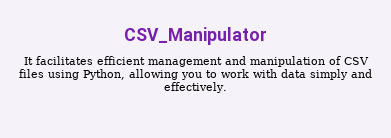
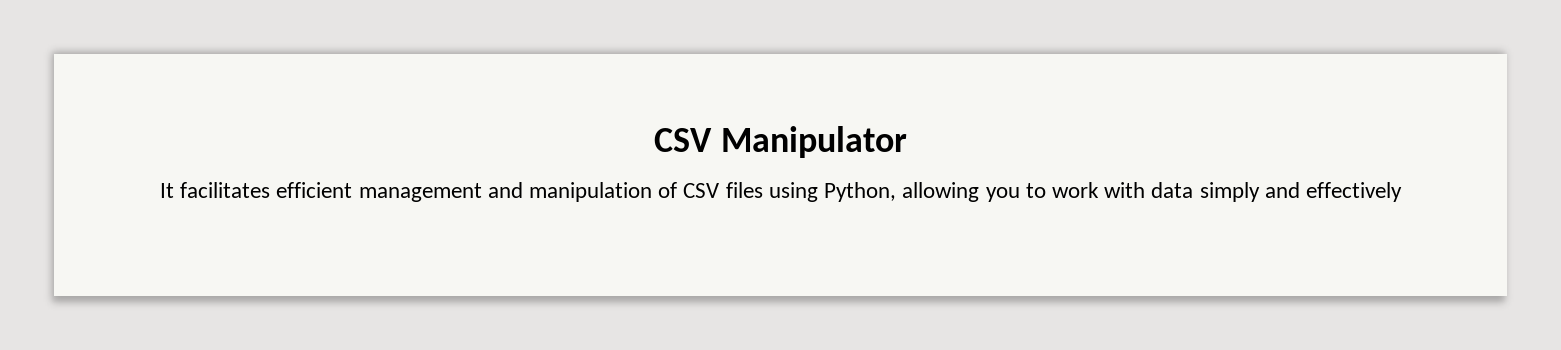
[124,27,267,45] CSV_Manipulator -> [654,126,907,158] CSV Manipulator
[164,82,228,93] effectively. -> [1305,182,1402,202] effectively

